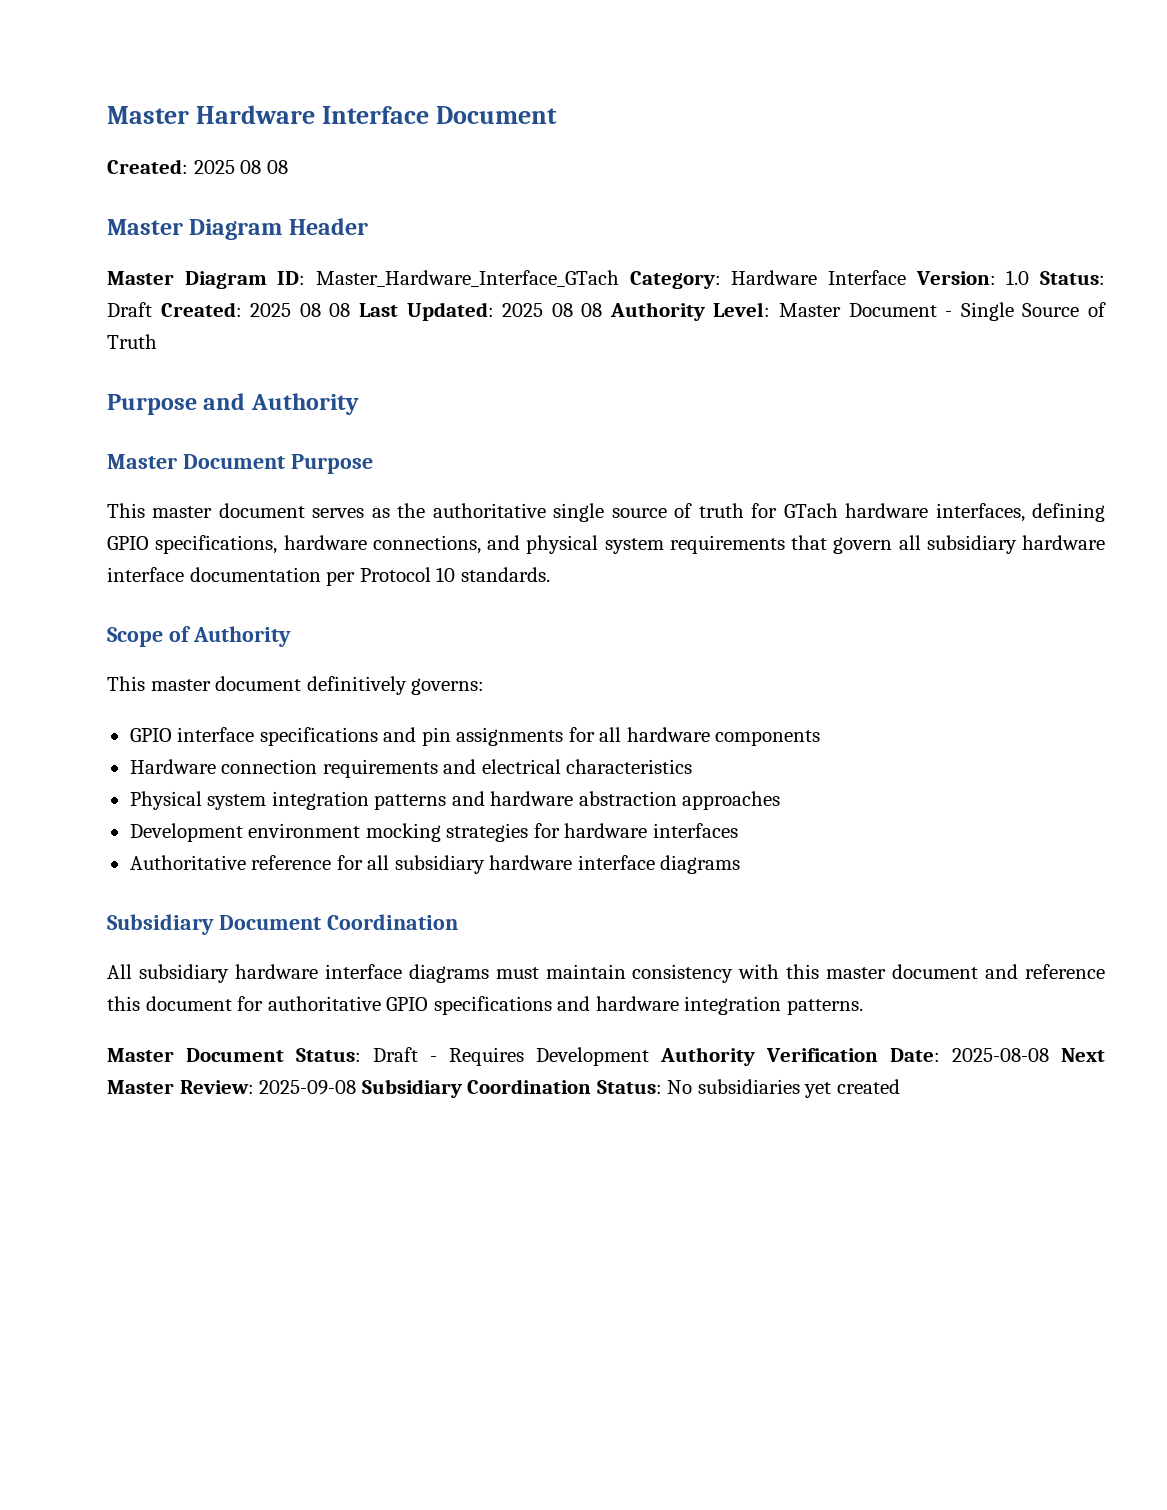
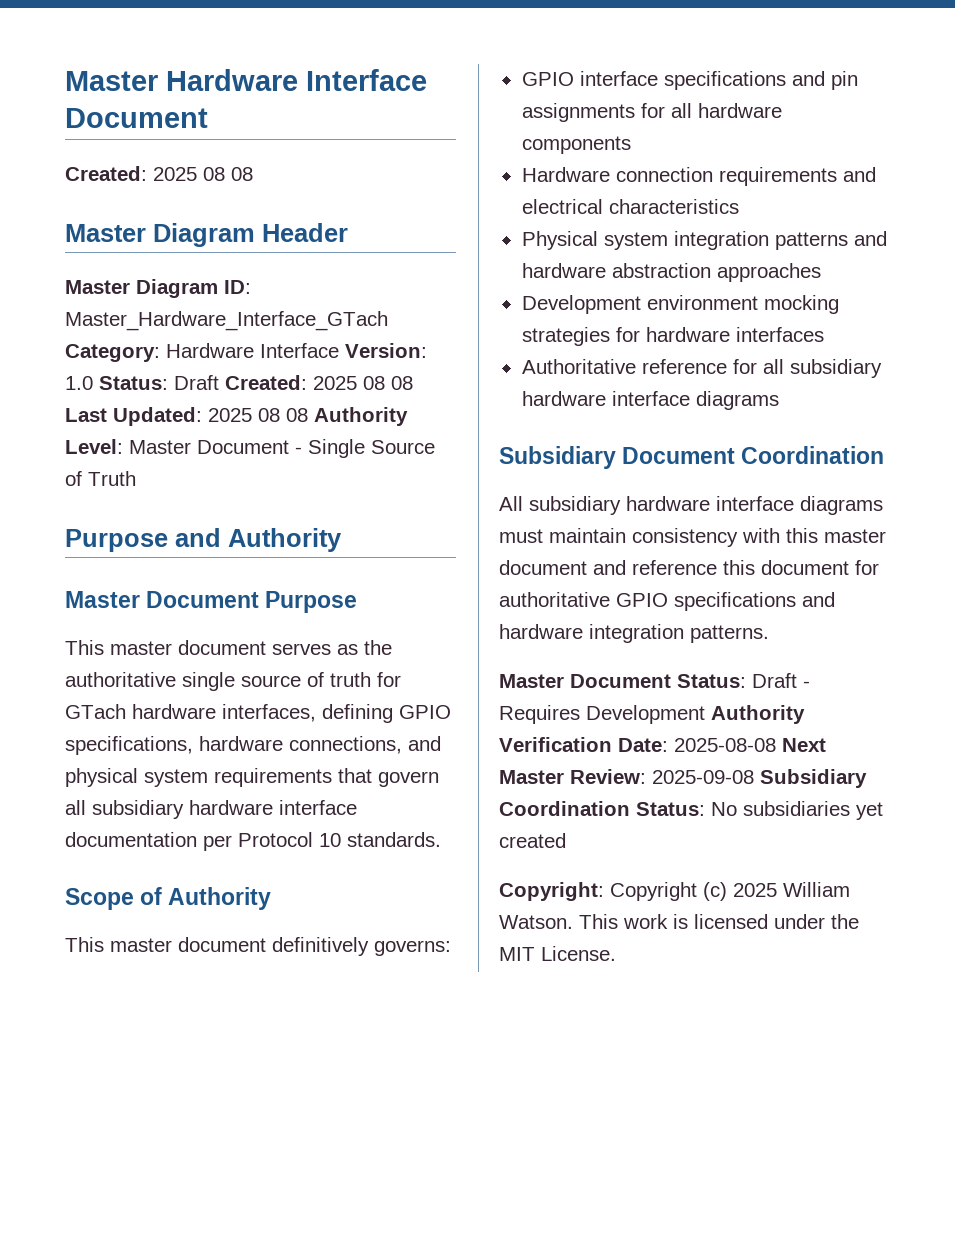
(900, 1086) none -> [499,882,850,901] [499,914,859,929] [499,946,616,961] // Copyright: Copyright (c) 2025 William Watson. This work is licensed under the MIT License.

